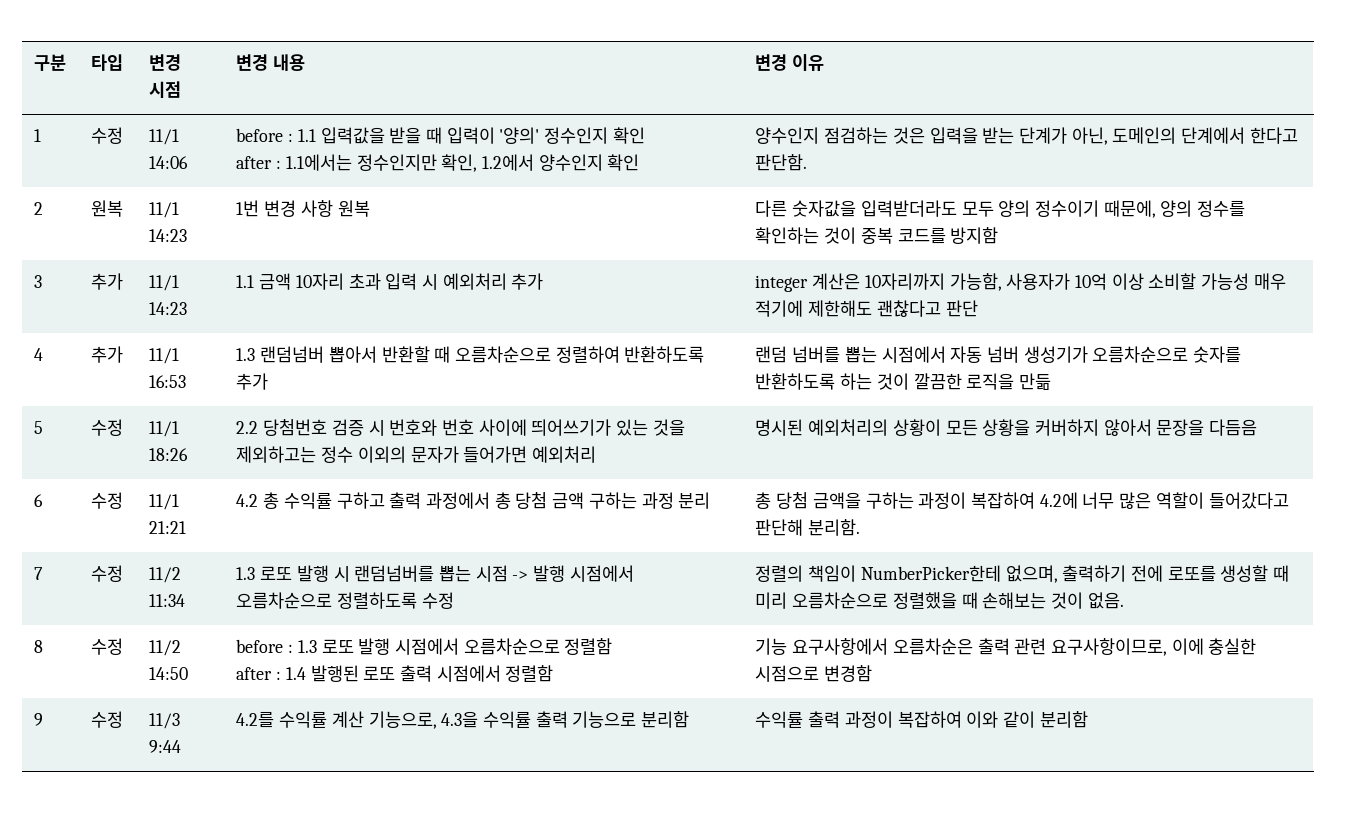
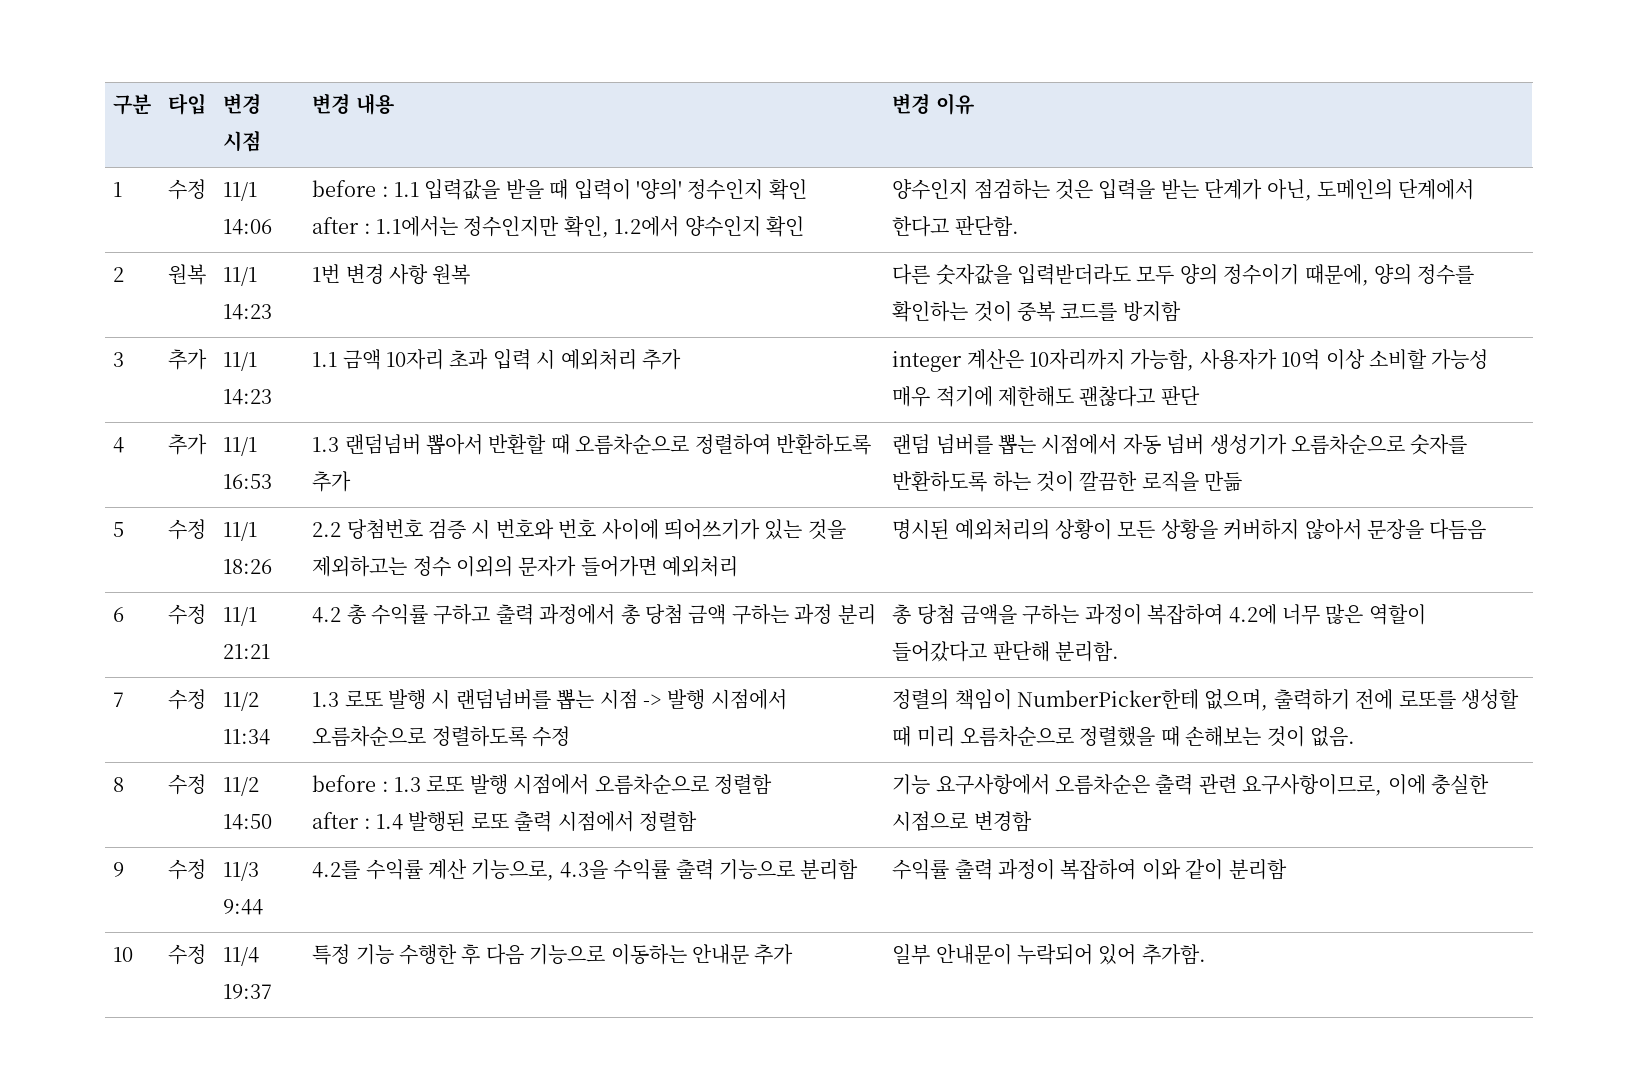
(1088, 719) none -> [113,947,134,962] [168,944,207,965] [223,947,260,966] [223,984,273,999] [312,944,794,965] [892,944,1206,965] // 10 | 수정 | 11/4 19:37 | 특정 기능 수행한 후 다음 기능으로 이동하는 안내문 추가 | 일부 안내문이 누락되어 있어 추가함.

